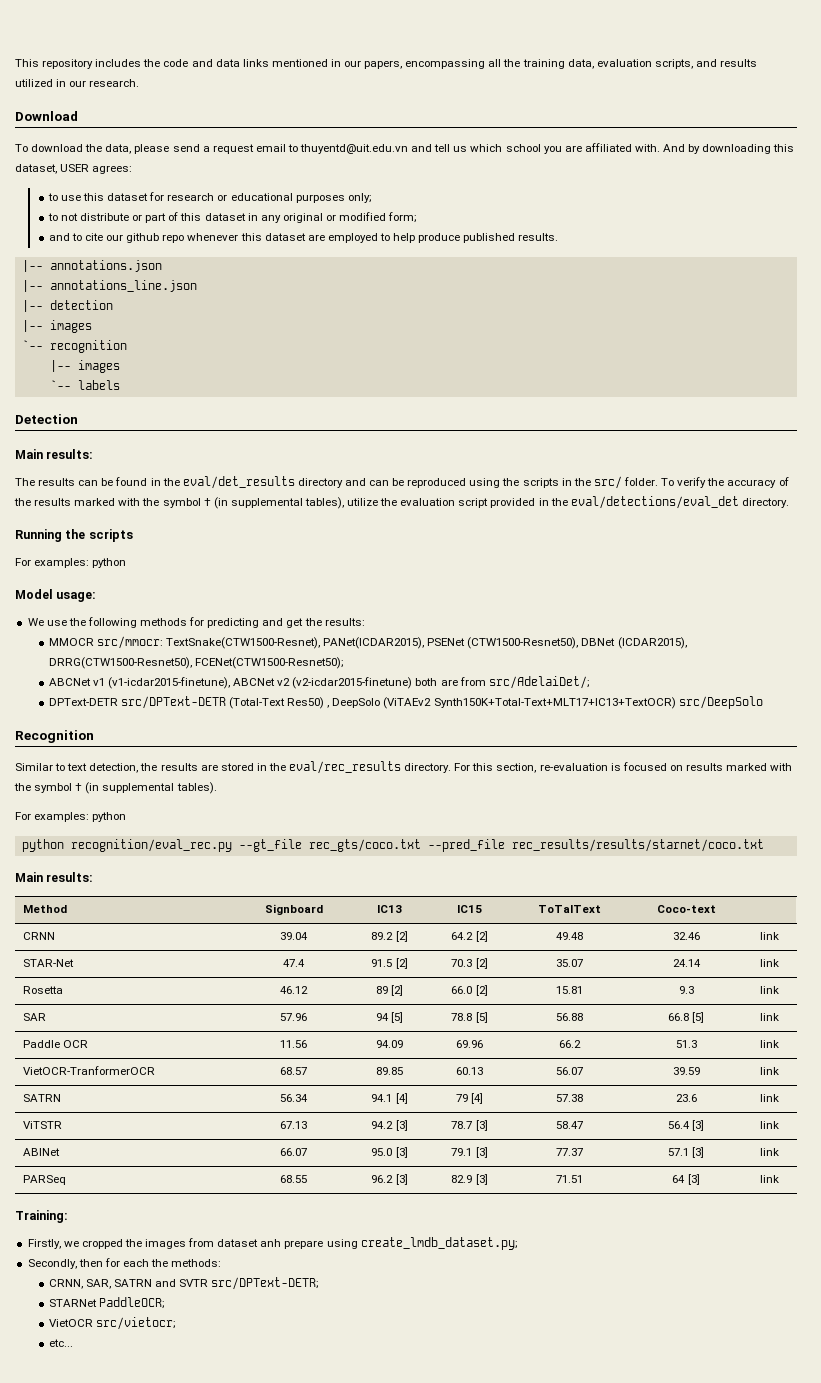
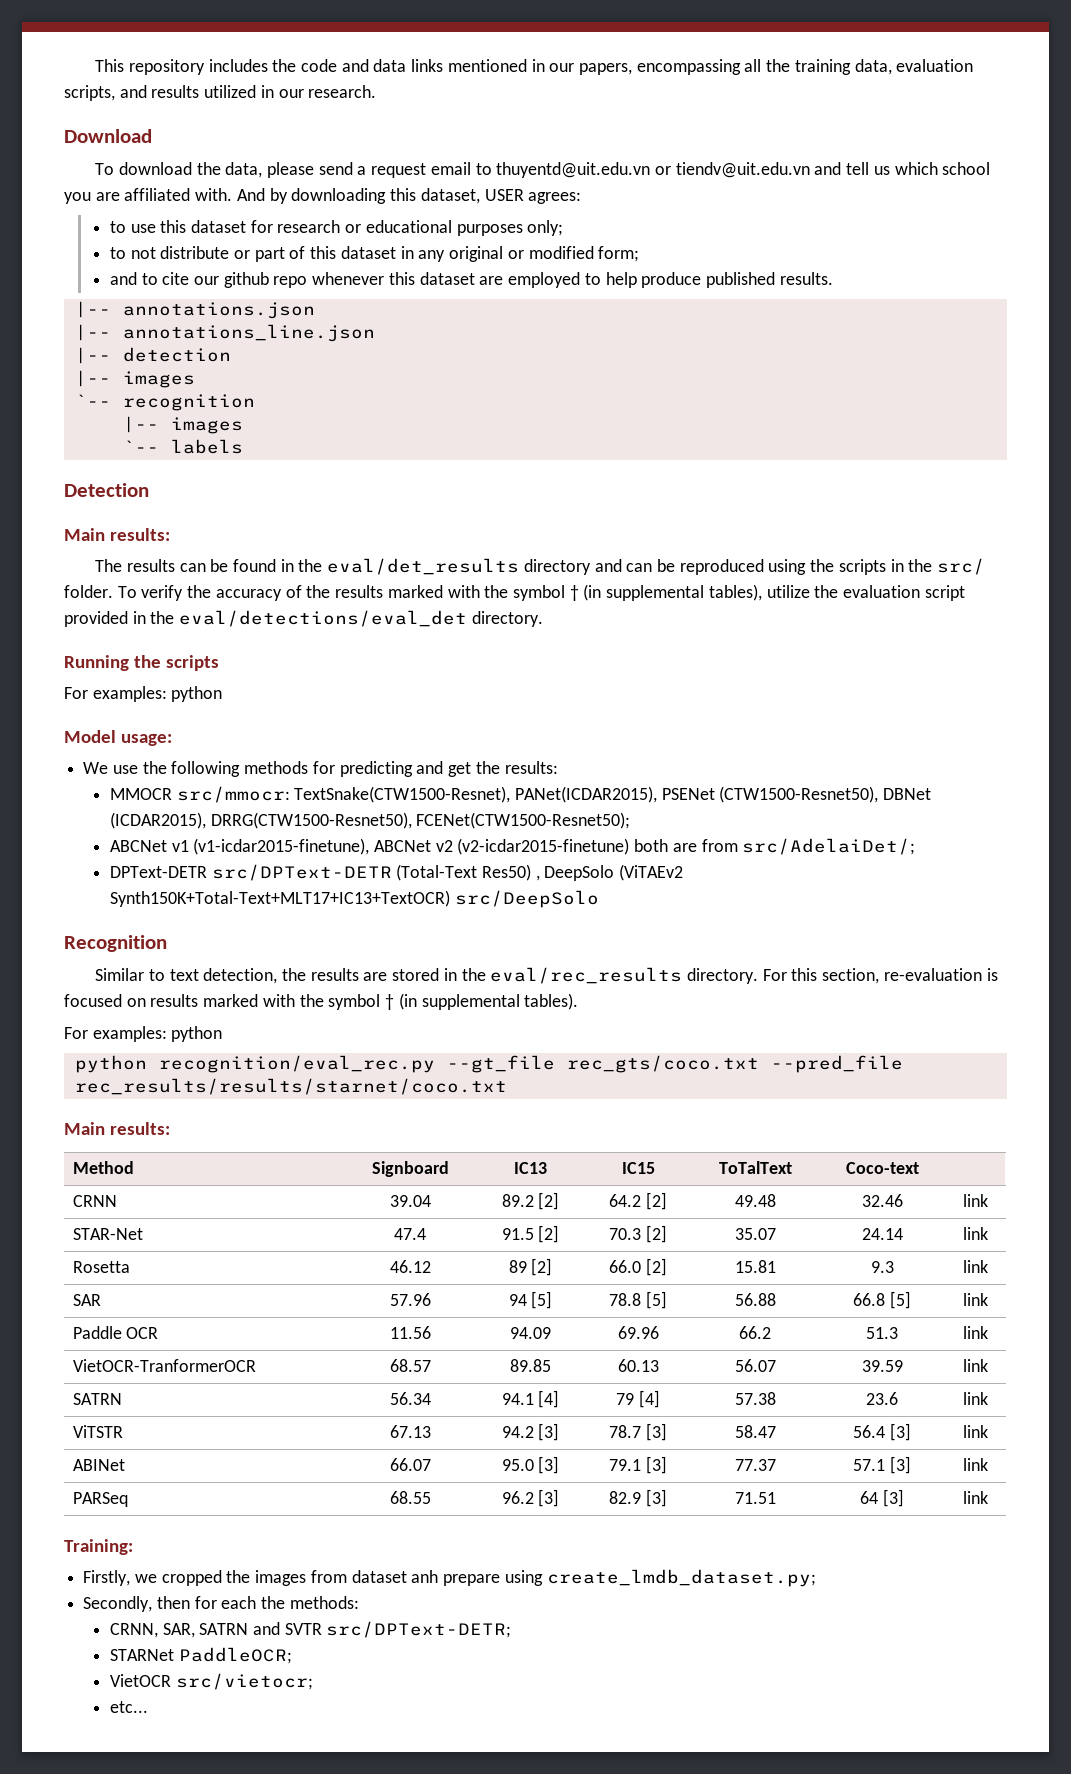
(409, 149) none -> [655,162,810,178] or tiendv@uit.edu.vn

